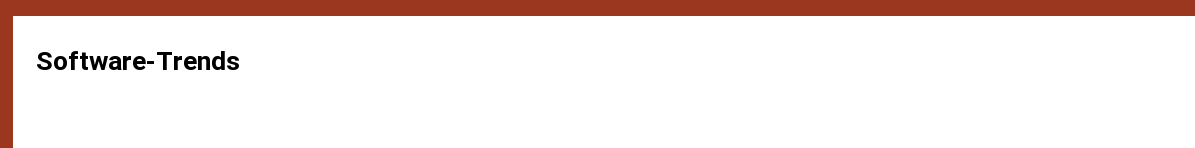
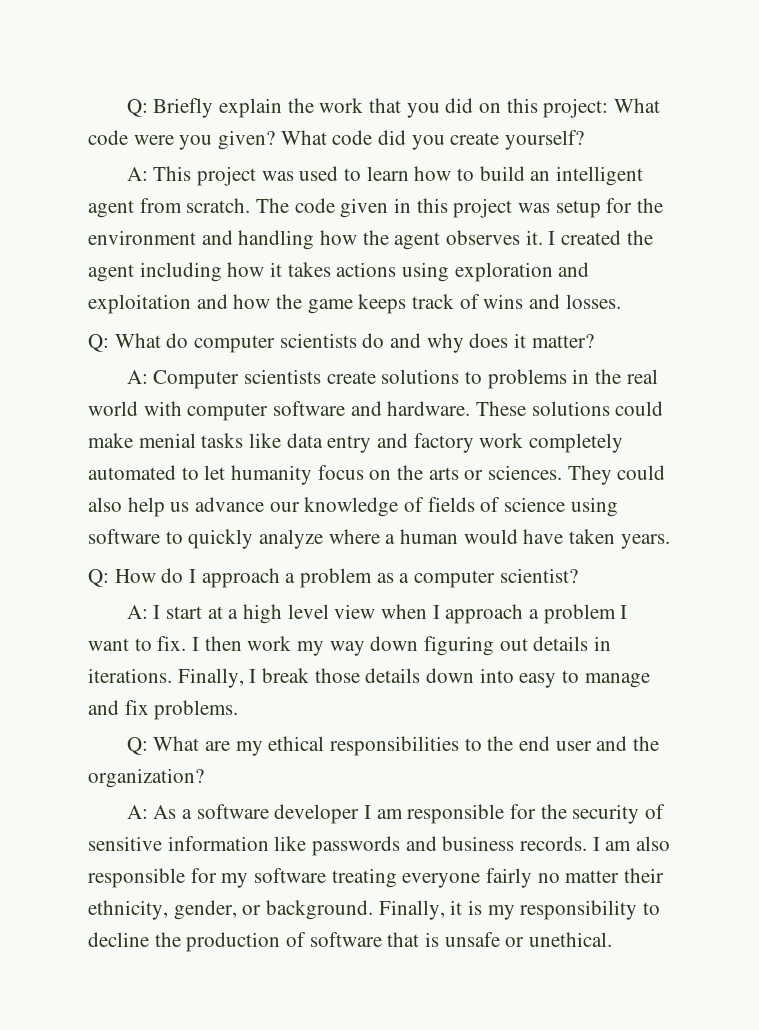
[36,51,240,70] Software-Trends -> [126,98,661,118] [88,130,585,150] [126,166,644,186] [88,198,664,218] [88,230,653,250] [88,262,590,282] [88,294,621,314] [88,333,594,353] [126,369,658,389] [88,401,664,421] [88,433,624,453] [88,465,666,485] [88,497,618,517] [88,529,670,549] [88,568,578,588] [126,604,628,624] [88,636,612,656] [88,668,650,688] [88,700,239,720] [126,736,660,756] [88,768,204,788] [126,804,666,824] [88,836,671,856] [88,868,665,888] [88,900,661,920] [88,932,613,952] Q: Briefly explain the work that you did on this project: What code were you given? What code did you create yourself? // A: This project was used to learn how to build an intelligent agent from scratch. The code given in this project was setup for the environment and handling how the agent observes it. I created the agent including how it takes actions using exploration and exploitation and how the game keeps track of wins and losses. // Q: What do computer scientists do and why does it matter? // A: Computer scientists create solutions to problems in the real world with computer software and hardware. These solutions could make menial tasks like data entry and factory work completely automated to let humanity focus on the arts or sciences. They could also help us advance our knowledge of fields of science using software to quickly analyze where a human would have taken years. // Q: How do I approach a problem as a computer scientist? // A: I start at a high level view when I approach a problem I want to fix. I then work my way down figuring out details in iterations. Finally, I break those details down into easy to manage and fix problems. // Q: What are my ethical responsibilities to the end user and the organization? // A: As a software developer I am responsible for the security of sensitive information like passwords and business records. I am also responsible for my software treating everyone fairly no matter their ethnicity, gender, or background. Finally, it is my responsibility to decline the production of software that is unsafe or unethical.

